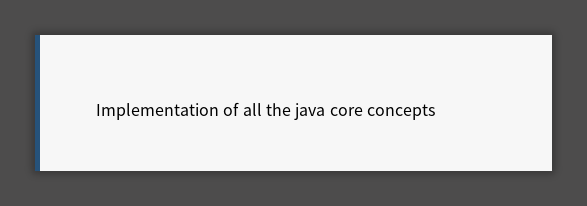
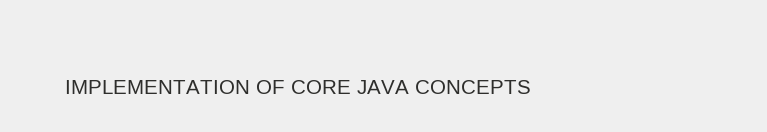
[96,102,435,120] Implementation of all the java core concepts -> [65,80,531,94] IMPLEMENTATION OF CORE JAVA CONCEPTS

